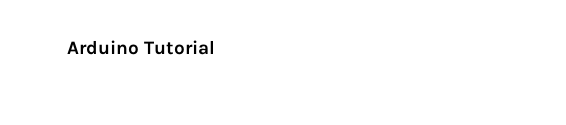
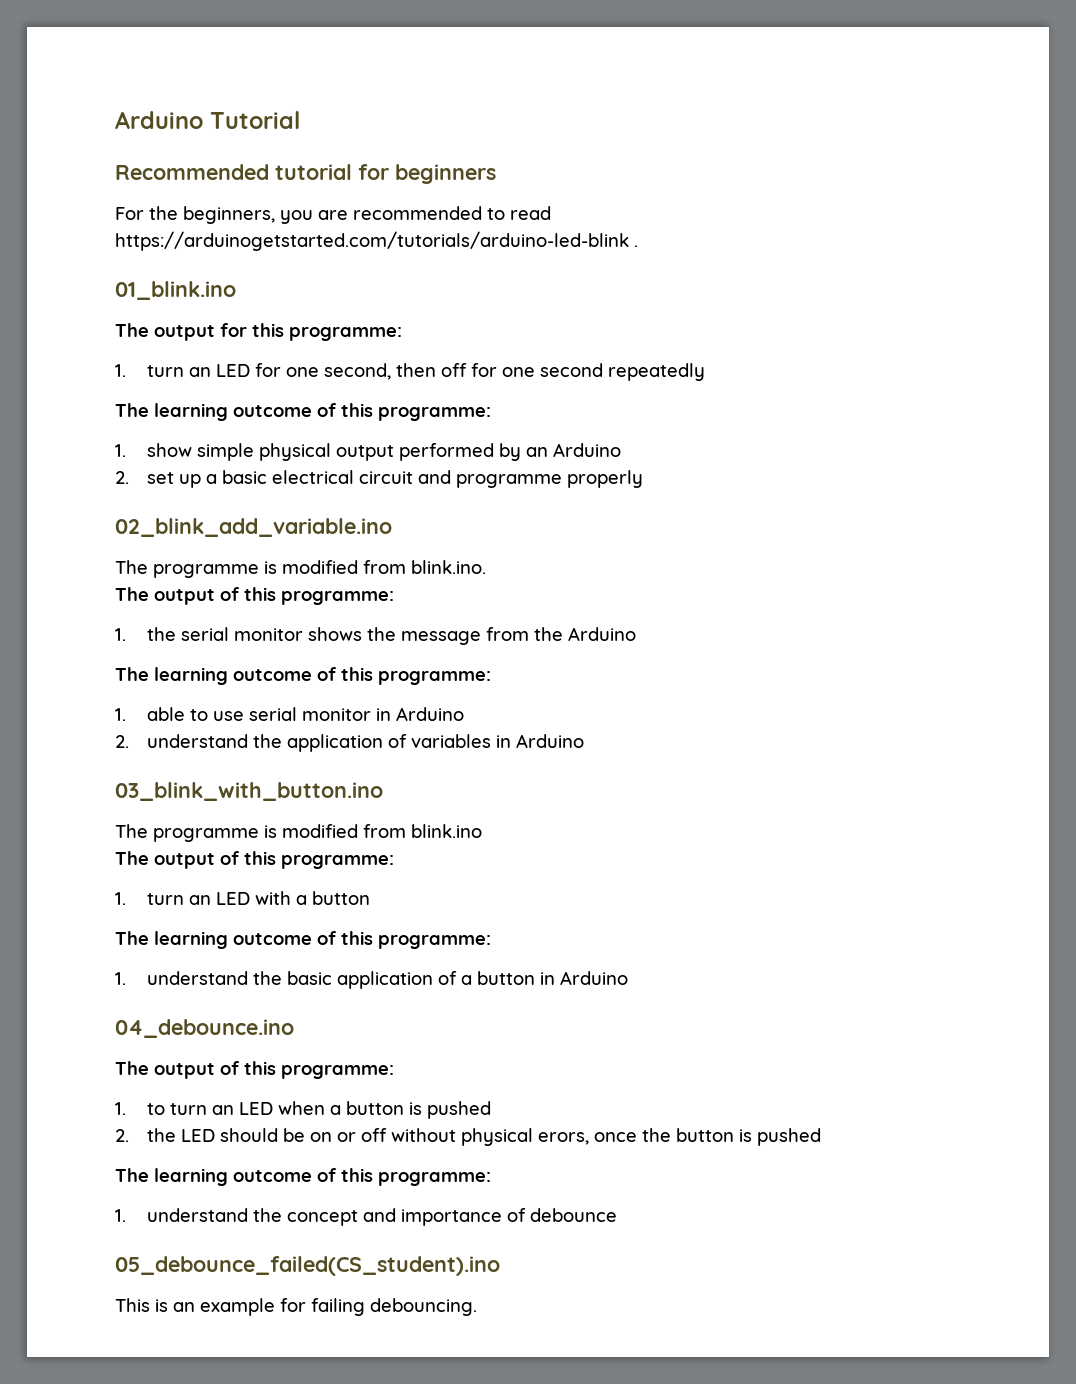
(216, 47) none -> [115,164,496,184] [115,206,551,224] [115,231,638,251] [115,281,236,300] [115,323,402,341] [115,363,705,381] [115,403,491,421] [115,443,621,461] [115,470,643,488] [115,518,392,537] [115,560,486,578] [115,587,394,605] [115,627,636,645] [115,667,491,685] [115,707,464,721] [115,734,584,752] [115,782,383,801] [115,824,482,842] [115,851,394,869] [115,891,370,905] [115,931,491,949] [115,971,628,989] [115,1019,294,1038] [115,1061,394,1079] [115,1101,491,1119] [115,1128,821,1146] [115,1168,491,1186] [115,1208,617,1226] [115,1256,500,1276] [115,1298,477,1316] // Recommended tutorial for beginners // For the beginners, you are recommended to read https://arduinogetstarted.com/tutorials/arduino-led-blink . // 01_blink.ino // The output for this programme: // 1. turn an LED for one second, then off for one second repeatedly // The learning outcome of this programme: // 1. show simple physical output performed by an Arduino // 2. set up a basic electrical circuit and programme properly // 02_blink_add_variable.ino // The programme is modified from blink.ino. // The output of this programme: // 1. the serial monitor shows the message from the Arduino // The learning outcome of this programme: // 1. able to use serial monitor in Arduino // 2. understand the application of variables in Arduino // 03_blink_with_button.ino // The programme is modified from blink.ino // The output of this programme: // 1. turn an LED with a button // The learning outcome of this programme: // 1. understand the basic application of a button in Arduino // 04_debounce.ino // The output of this programme: // 1. to turn an LED when a button is pushed // 2. the LED should be on or off without physical erors, once the button is pushed // The learning outcome of this programme: // 1. understand the concept and importance of debounce // 05_debounce_failed(CS_student).ino // This is an example for failing debouncing.

